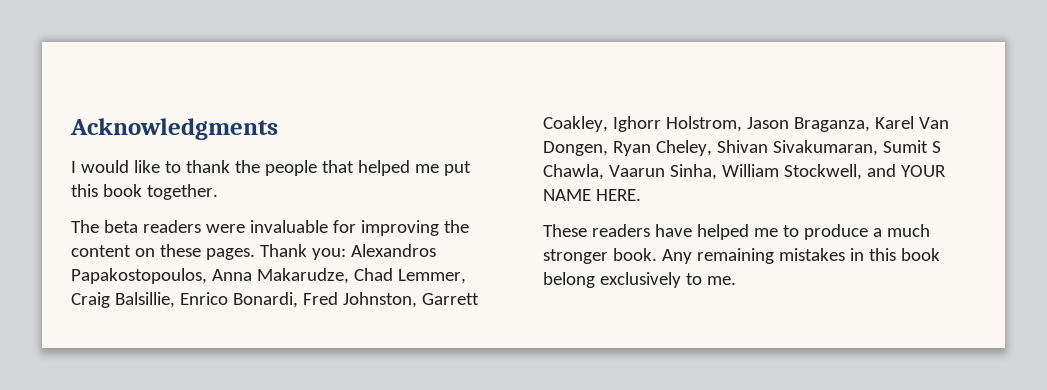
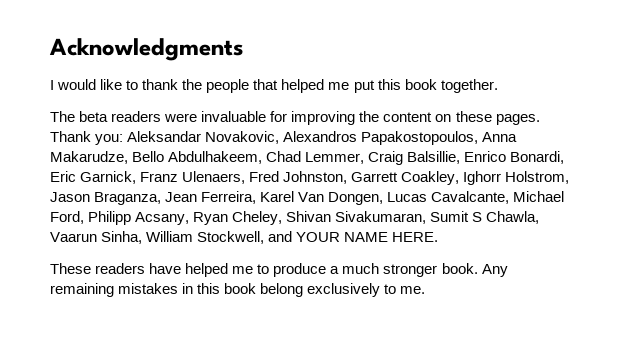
(346, 254) none -> [127,131,280,144] Aleksandar Novakovic,
(349, 276) none -> [132,151,263,164] Bello Abdulhakeem,
(298, 300) none -> [50,171,246,184] Eric Garnick, Franz Ulenaers,
(870, 124) none -> [165,191,257,204] Jean Ferreira,
(608, 148) none -> [387,191,565,204] [50,211,190,225] Lucas Cavalcante, Michael Ford, Philipp Acsany,

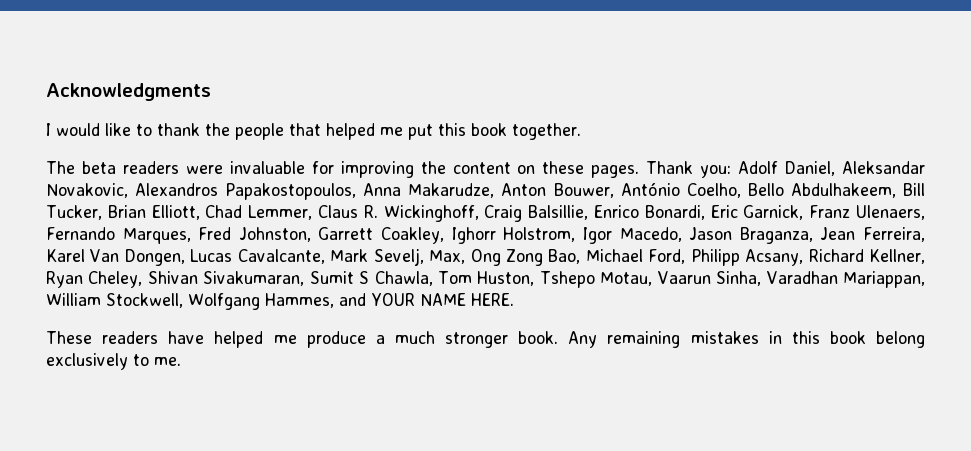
(124, 139) none -> [738,161,836,176] Adolf Daniel,
[132,151,365,164] Bello Abdulhakeem, Chad Lemmer, -> [501,182,926,198] [46,205,479,222] Anton Bouwer, António Coelho, Bello Abdulhakeem, Bill Tucker, Brian Elliott, Chad Lemmer, Claus R. Wickinghoff,
(246, 177) none -> [46,227,191,244] Fernando Marques,
(570, 177) none -> [582,227,682,244] Igor Macedo,
(510, 197) none -> [330,248,581,266] Mark Sevelj, Max, Ong Zong Bao,
(190, 218) none -> [808,249,925,264] Richard Kellner,
[50,231,265,244] Vaarun Sinha, William Stockwell, -> [438,271,925,288] [46,293,334,310] Tom Huston, Tshepo Motau, Vaarun Sinha, Varadhan Mariappan, William Stockwell, Wolfgang Hammes,
[257,264,270,274] to -> (297, 339) none

